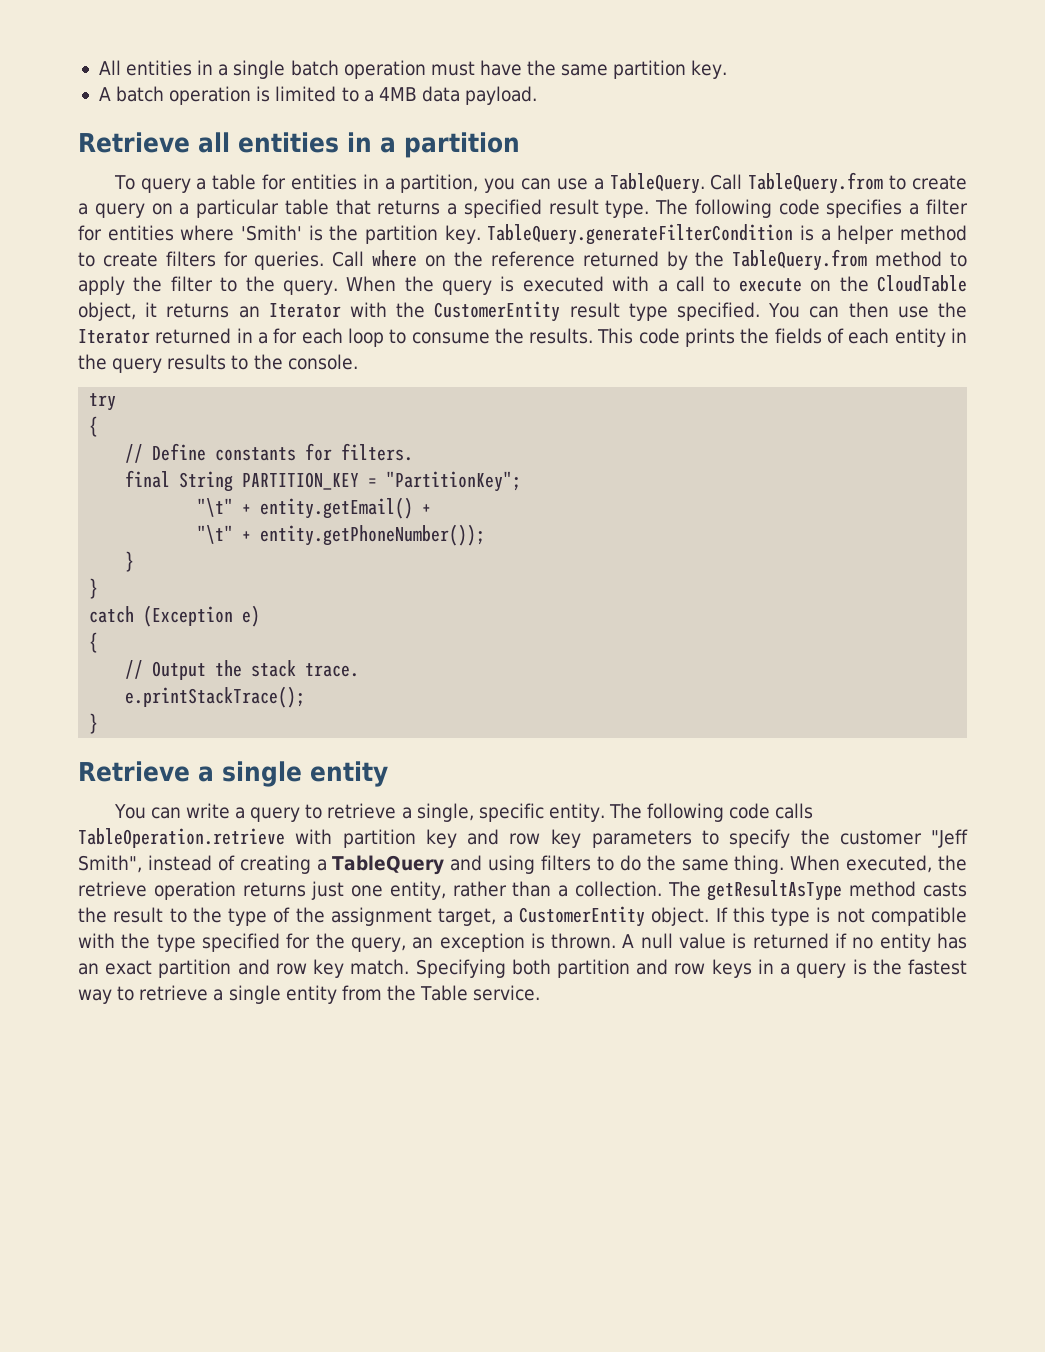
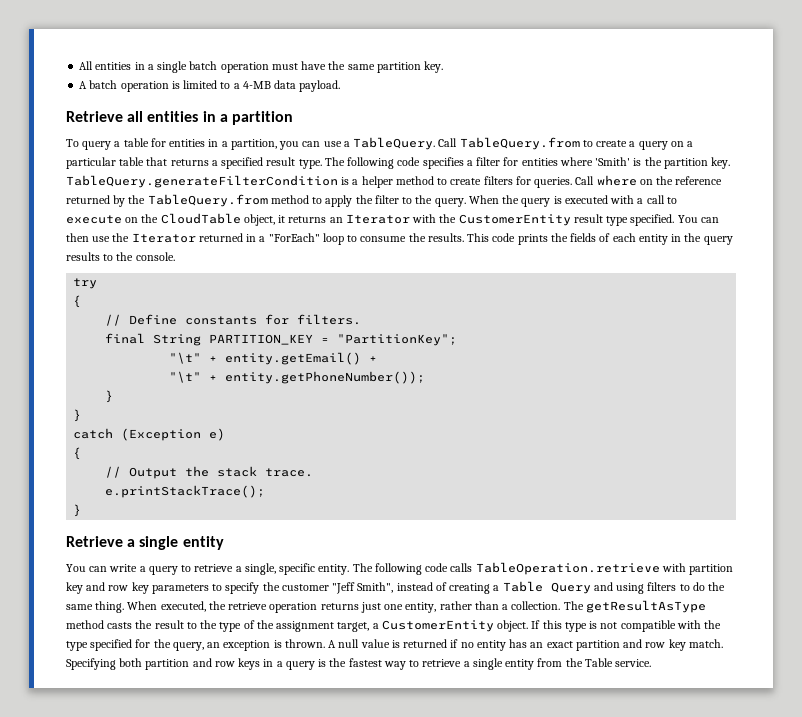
[378,87,417,101] 4MB -> [242,81,271,89] 4-MB
[273,328,343,344] for each -> [268,233,320,242] "ForEach"
[332,855,445,875] TableQuery -> [502,581,591,594] Table Query

